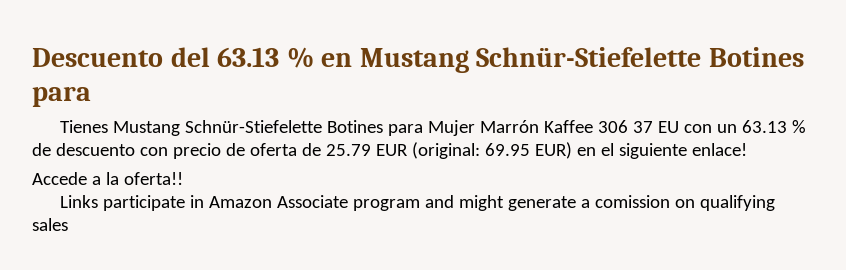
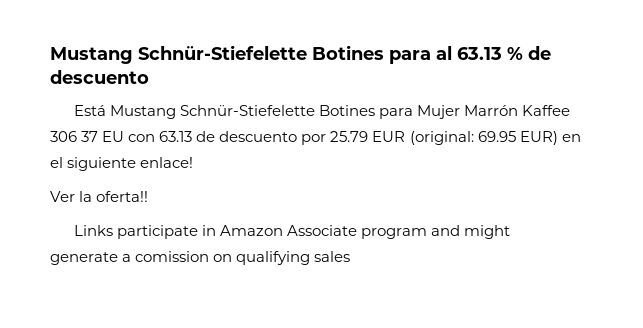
[32,47,804,73] [32,86,91,107] [59,120,108,133] Descuento del 63.13 % en Mustang Schnür-Stiefelette Botines para // Tienes -> [50,45,551,64] [50,70,149,84] [73,105,106,116] Mustang Schnür-Stiefelette Botines para al 63.13 % de descuento // Está
[716,120,806,133] [32,143,321,159] un 63.13 % de descuento con precio de oferta de -> [159,131,327,145] 63.13 de descuento por
[32,172,101,185] Accede a -> [50,191,75,202] Ver

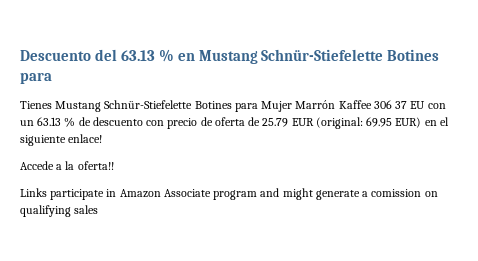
[50,45,551,64] [50,70,149,84] [73,105,106,116] Mustang Schnür-Stiefelette Botines para al 63.13 % de descuento // Está -> [20,49,440,64] [20,72,52,84] [20,101,52,109] Descuento del 63.13 % en Mustang Schnür-Stiefelette Botines para // Tienes
[159,131,327,145] 63.13 de descuento por -> [20,117,261,129] un 63.13 % de descuento con precio de oferta de
[50,191,75,202] Ver -> [20,161,63,170] Accede a

